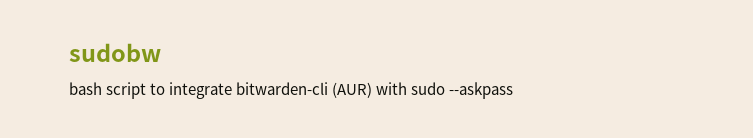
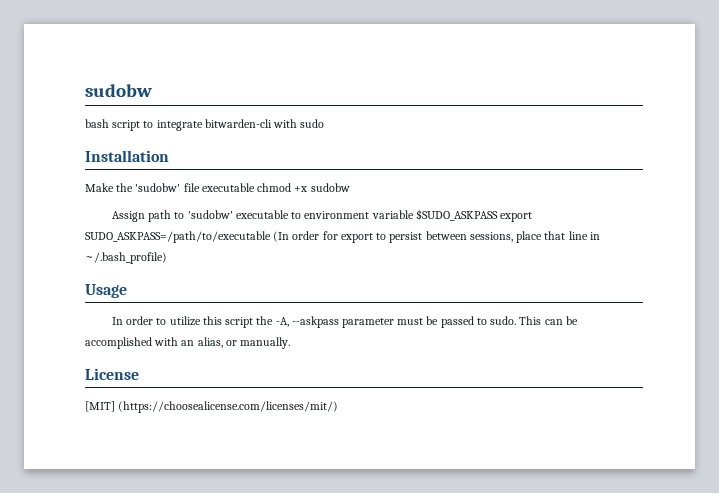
[332,82,373,98] (AUR) -> (272, 123) none
[449,82,514,99] --askpass -> [85,150,169,162] [85,183,350,192] [111,209,532,222] [85,231,600,243] [85,252,167,264] [85,284,127,298] [111,316,578,328] [85,337,291,349] [85,368,139,380] [85,401,339,413] // Installation // Make the 'sudobw' file executable chmod +x sudobw // Assign path to 'sudobw' executable to environment variable $SUDO_ASKPASS export SUDO_ASKPASS=/path/to/executable (In order for export to persist between sessions, place that line in ~/.bash_profile) // Usage // In order to utilize this script the -A, --askpass parameter must be passed to sudo. This can be accomplished with an alias, or manually. // License // [MIT] (https://choosealicense.com/licenses/mit/)

